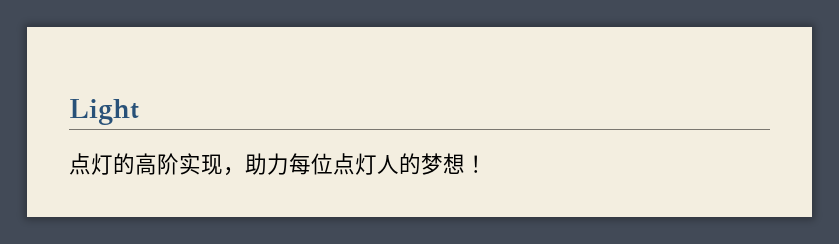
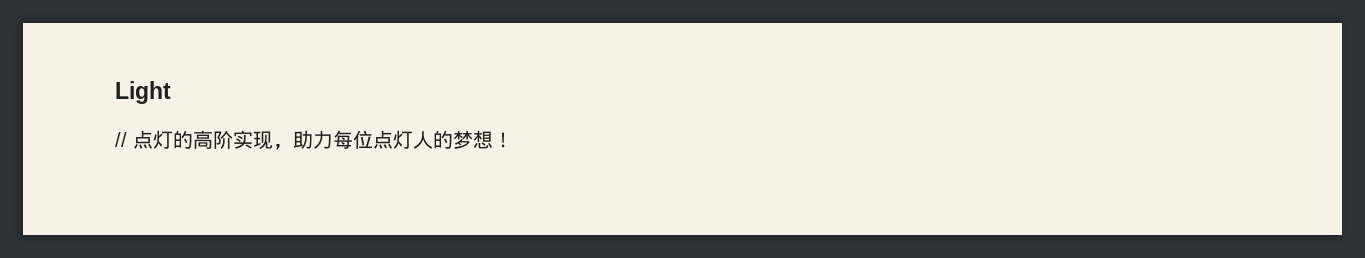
(139, 112) none -> [115,132,127,147] //

